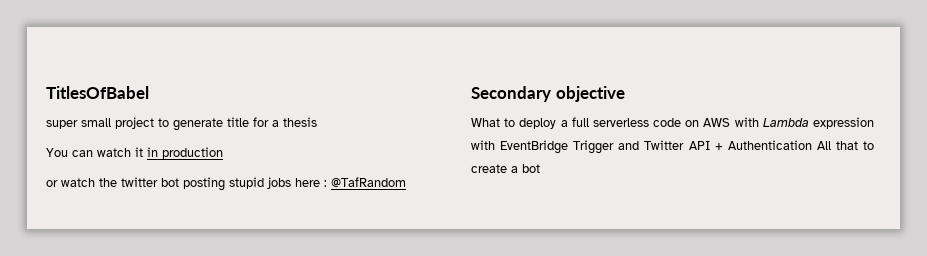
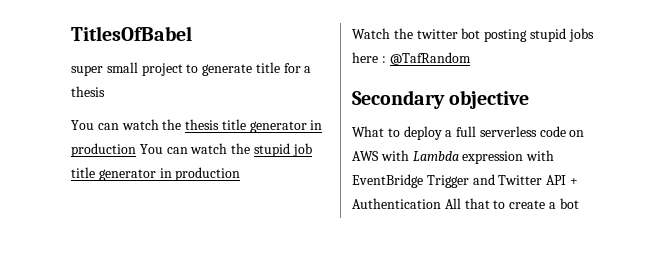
[135,147,143,157] it -> [162,119,323,133] [71,143,312,157] [71,167,156,181] the thesis title generator in production You can watch the stupid job title generator
[46,178,95,187] or watch -> [352,28,390,39] Watch

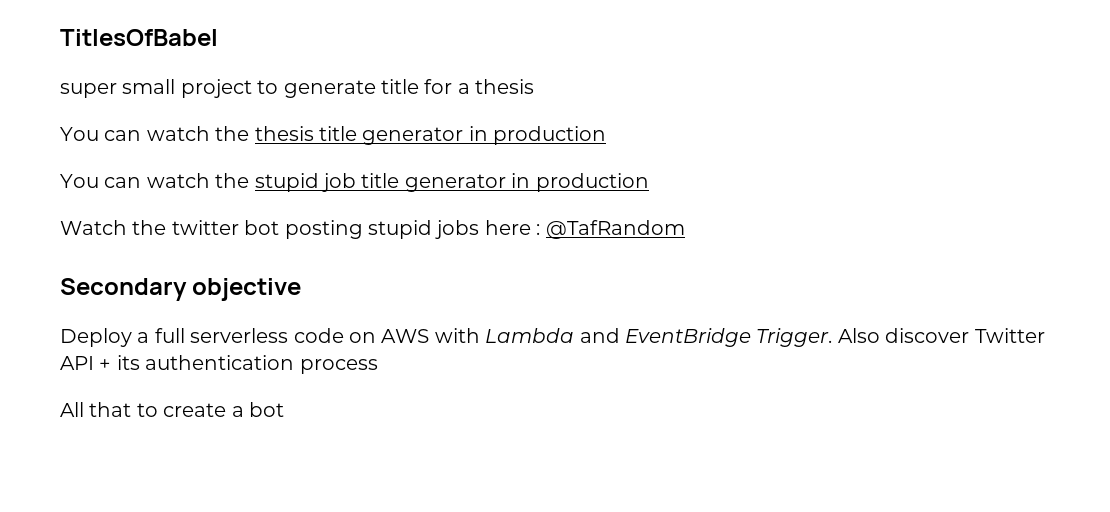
(136, 150) none -> (607, 135) //
[352,126,442,140] What to deploy -> [60,328,132,347] Deploy
[462,150,555,164] [352,174,578,188] [352,198,441,209] expression with EventBridge Trigger and Twitter API + Authentication -> [579,328,1045,347] [60,355,378,374] and EventBridge Trigger. Also discover Twitter API + its authentication process //

